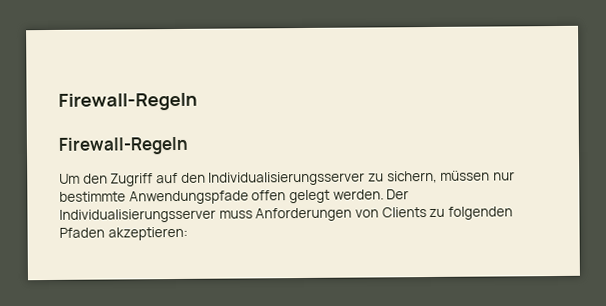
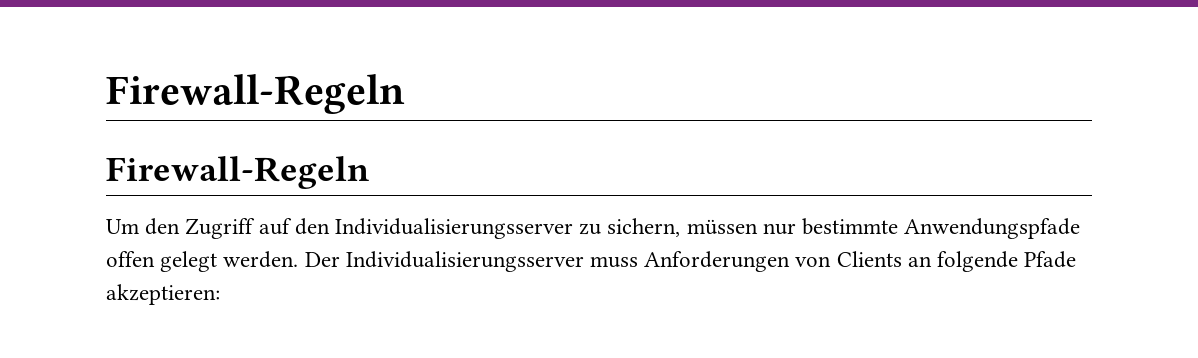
[429,206,513,220] [59,227,105,238] zu folgenden Pfaden -> [907,251,1077,272] an folgende Pfade

